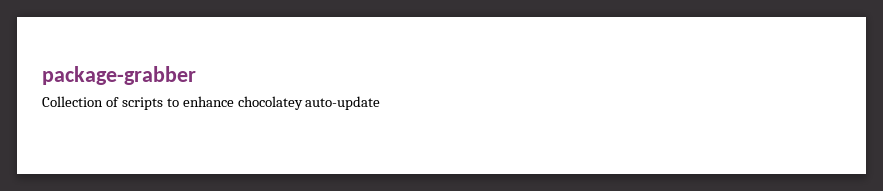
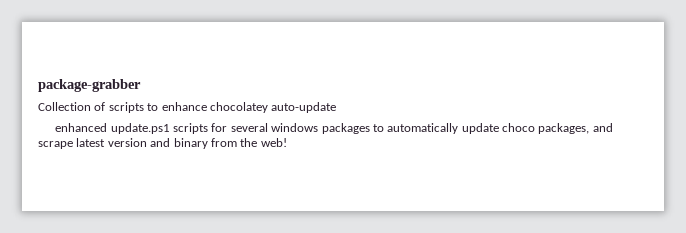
(381, 103) none -> [55,123,613,134] [38,138,287,149] // enhanced update.ps1 scripts for several windows packages to automatically update choco packages, and scrape latest version and binary from the web!

